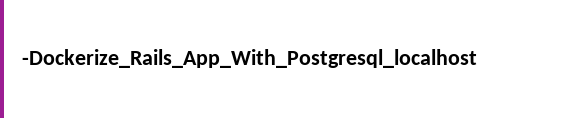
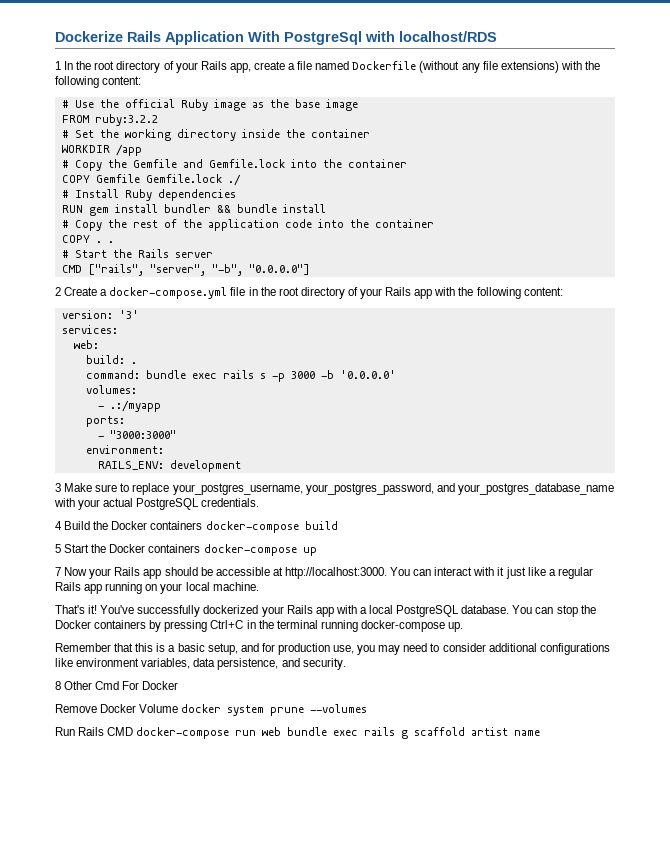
[22,49,477,68] -Dockerize_Rails_App_With_Postgresql_localhost -> [55,31,497,45] [55,61,600,73] [55,76,142,88] [61,99,358,111] [61,114,158,126] [61,129,370,141] [61,144,142,156] [61,159,407,171] [61,174,241,186] [61,189,236,201] [61,204,326,216] [61,219,434,231] [61,235,114,243] [61,249,213,258] [61,264,310,276] [55,287,563,299] [61,310,139,319] [61,325,118,334] [73,340,99,349] [85,355,137,364] [85,370,396,382] [85,385,137,394] [97,400,161,412] [85,416,125,427] [97,430,176,439] [85,445,164,454] [97,460,241,472] [55,483,614,495] [54,498,260,510] [55,521,338,533] [55,544,317,556] [55,567,593,579] [55,582,259,594] [55,605,596,617] [55,620,464,632] [55,643,610,655] [55,658,346,670] [55,681,179,690] [55,704,368,716] [55,727,541,739] Dockerize Rails Application With PostgreSql with localhost/RDS // 1 In the root directory of your Rails app, create a file named Dockerfile (without any file extensions) with the following content: // # Use the official Ruby image as the base image // FROM ruby:3.2.2 // # Set the working directory inside the container // WORKDIR /app // # Copy the Gemfile and Gemfile.lock into the container // COPY Gemfile Gemfile.lock ./ // # Install Ruby dependencies // RUN gem install bundler && bundle install // # Copy the rest of the application code into the container // COPY . . // # Start the Rails server // CMD ["rails", "server", "-b", "0.0.0.0"] // 2 Create a docker-compose.yml file in the root directory of your Rails app with the following content: // version: '3' // services: // web: // build: . // command: bundle exec rails s -p 3000 -b '0.0.0.0' // volumes: // - .:/myapp // ports: // - "3000:3000" // environment: // RAILS_ENV: development // 3 Make sure to replace your_postgres_username, your_postgres_password, and your_postgres_database_name with your actual PostgreSQL credentials. // 4 Build the Docker containers docker-compose build // 5 Start the Docker containers docker-compose up // 7 Now your Rails app should be accessible at http://localhost:3000. You can interact with it just like a regular Rails app running on your local machine. // That's it! You've successfully dockerized your Rails app with a local PostgreSQL database. You can stop the Docker containers by pressing Ctrl+C in the terminal running docker-compose up. // Remember that this is a basic setup, and for production use, you may need to consider additional configurations like environment variables, data persistence, and security. // 8 Other Cmd For Docker // Remove Docker Volume docker system prune --volumes // Run Rails CMD docker-compose run web bundle exec rails g scaffold artist name

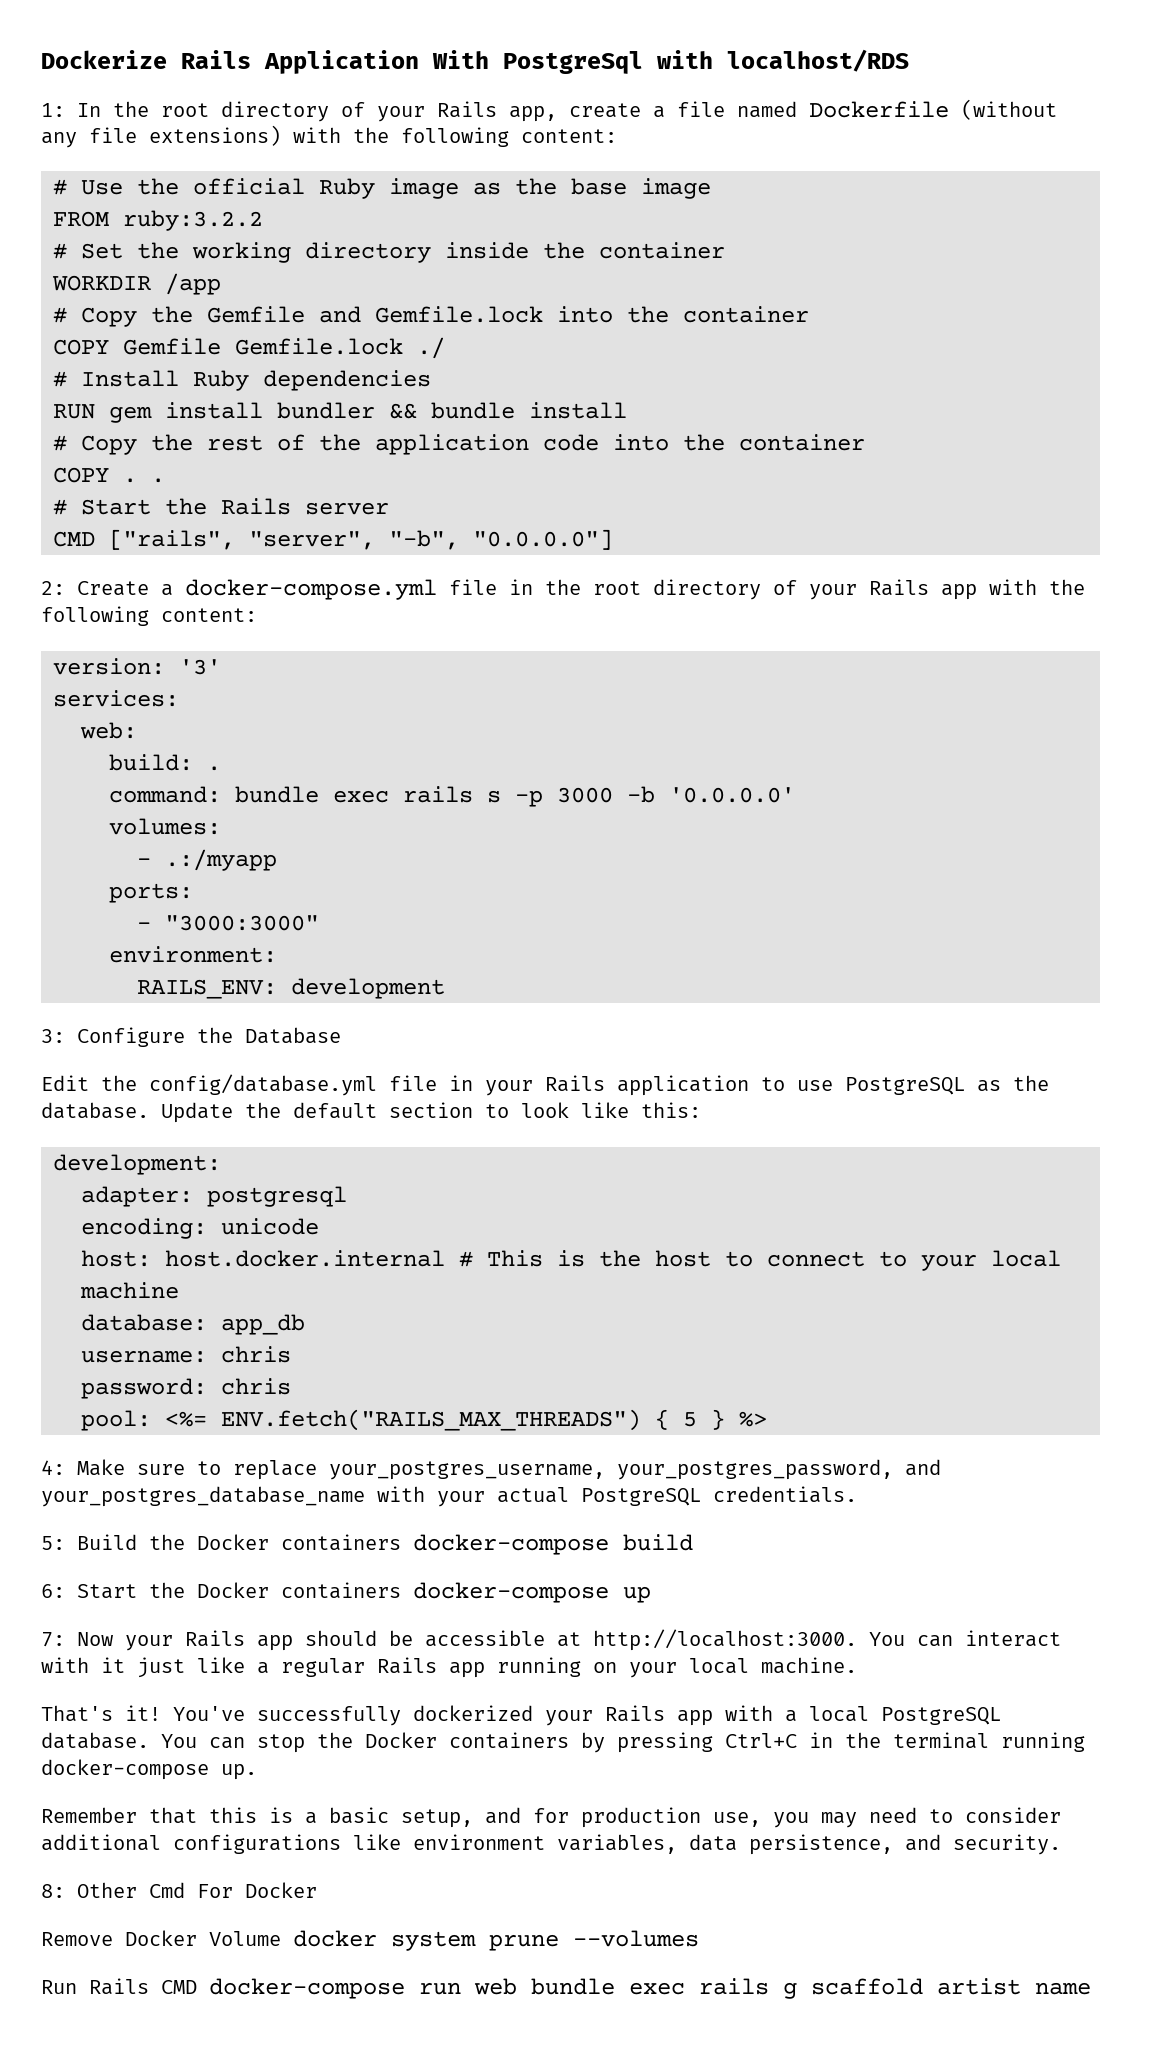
[55,61,61,70] 1 -> [41,103,65,117] 1:
[55,287,61,296] 2 -> [41,581,65,595] 2:
[55,483,61,492] 3 -> [41,1027,341,1047] [41,1074,1049,1096] [41,1102,701,1123] [53,1154,221,1175] [81,1186,347,1207] [81,1218,319,1239] [81,1250,1061,1271] [80,1282,179,1299] [81,1314,305,1335] [81,1346,291,1363] [81,1378,291,1399] [81,1409,767,1431] [41,1460,65,1475] 3: Configure the Database // Edit the config/database.yml file in your Rails application to use PostgreSQL as the database. Update the default section to look like this: // development: // adapter: postgresql // encoding: unicode // host: host.docker.internal # This is the host to connect to your local machine // database: app_db // username: chris // password: chris // pool: <%= ENV.fetch("RAILS_MAX_THREADS") { 5 } %> // 4:
[55,521,62,530] 4 -> [41,1536,65,1550] 5:
[55,544,61,553] 5 -> [41,1584,65,1598] 6:
[55,567,61,576] 7 -> [41,1632,65,1647] 7:
[55,681,61,690] 8 -> [41,1884,65,1898] 8:

